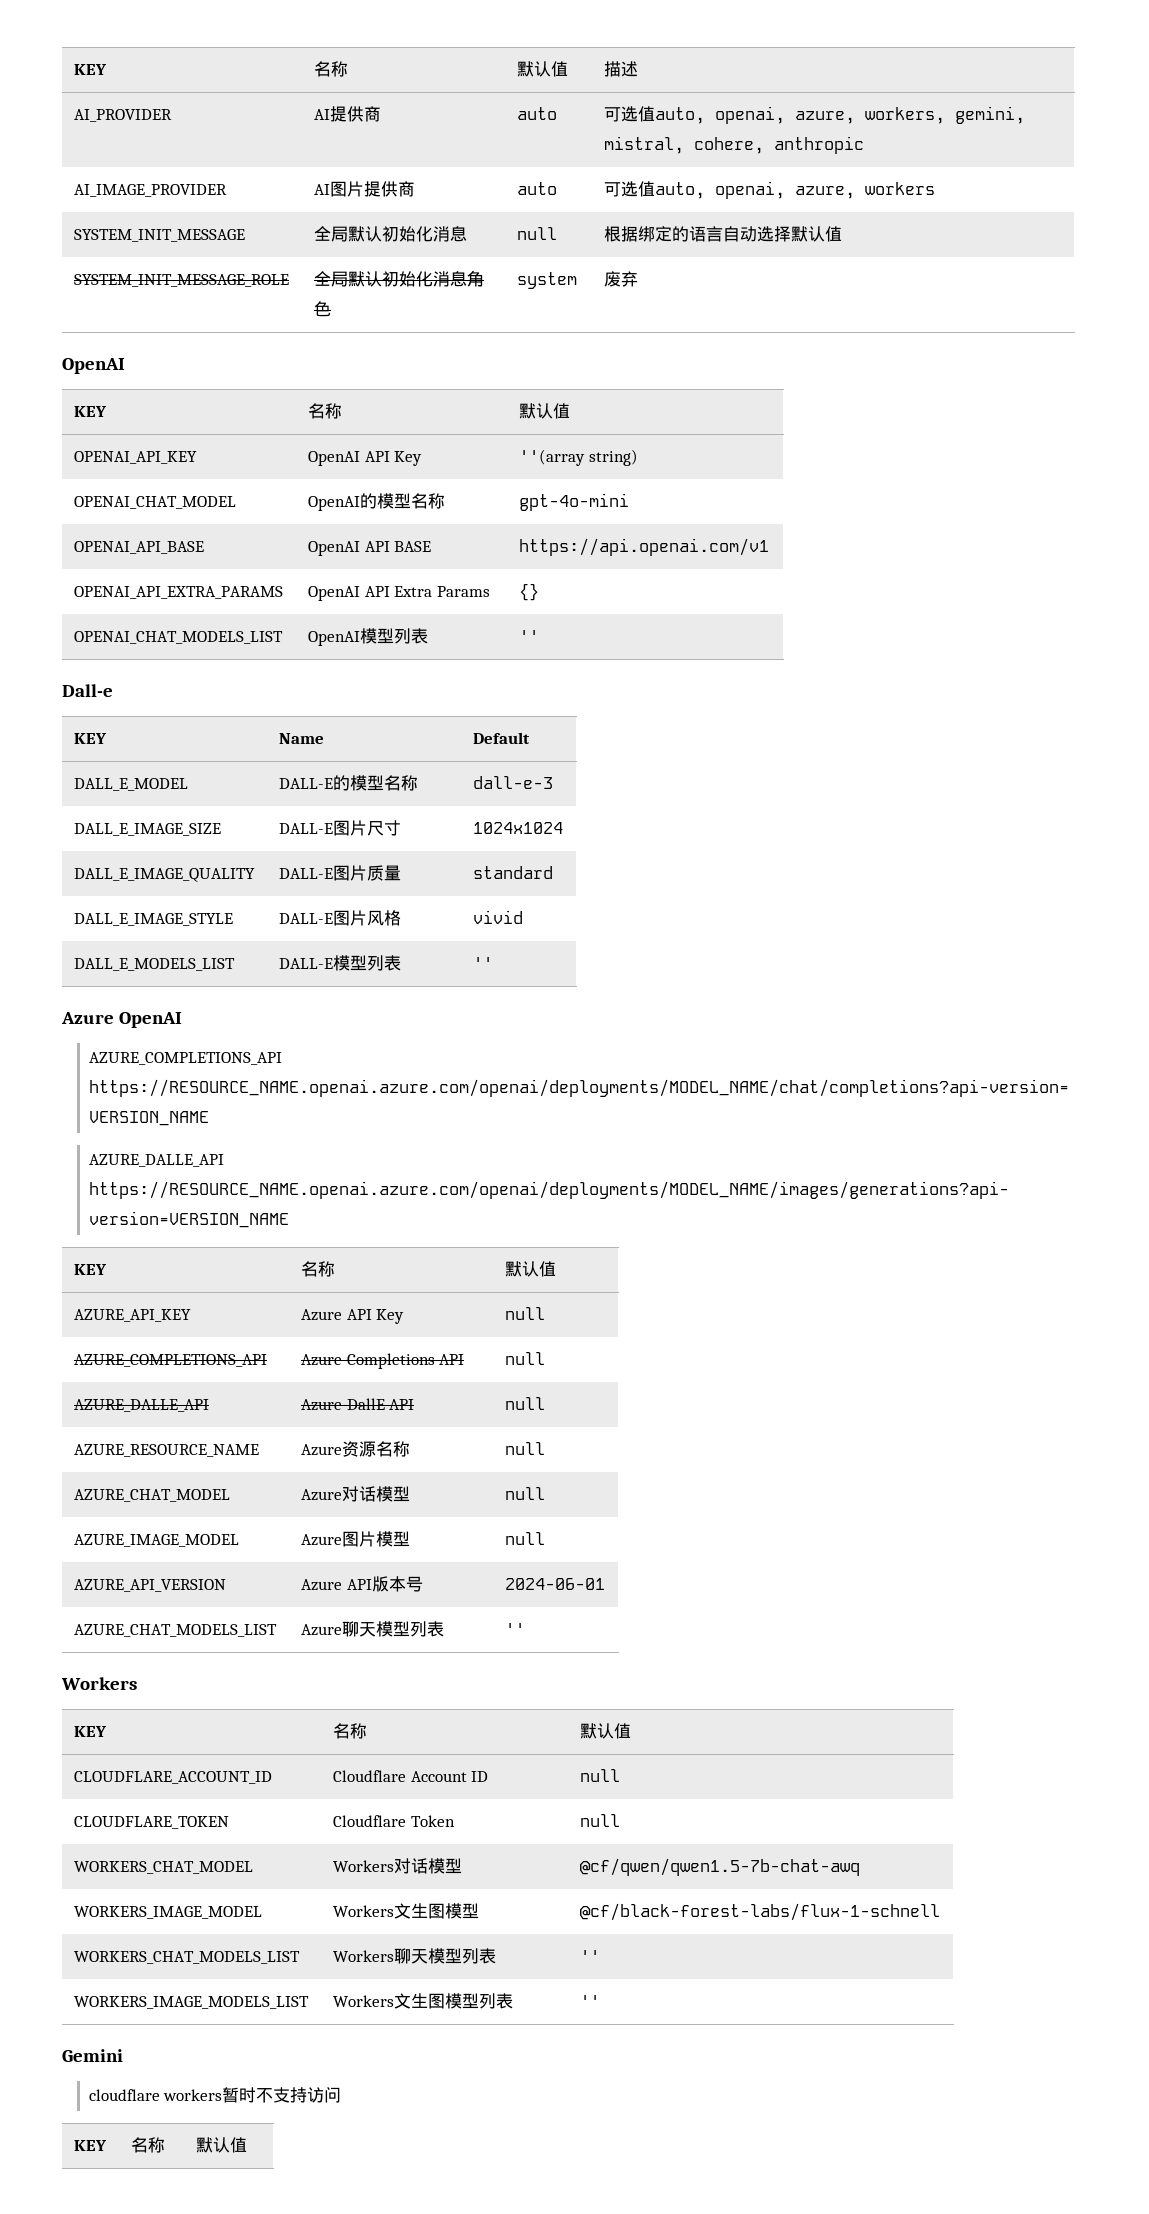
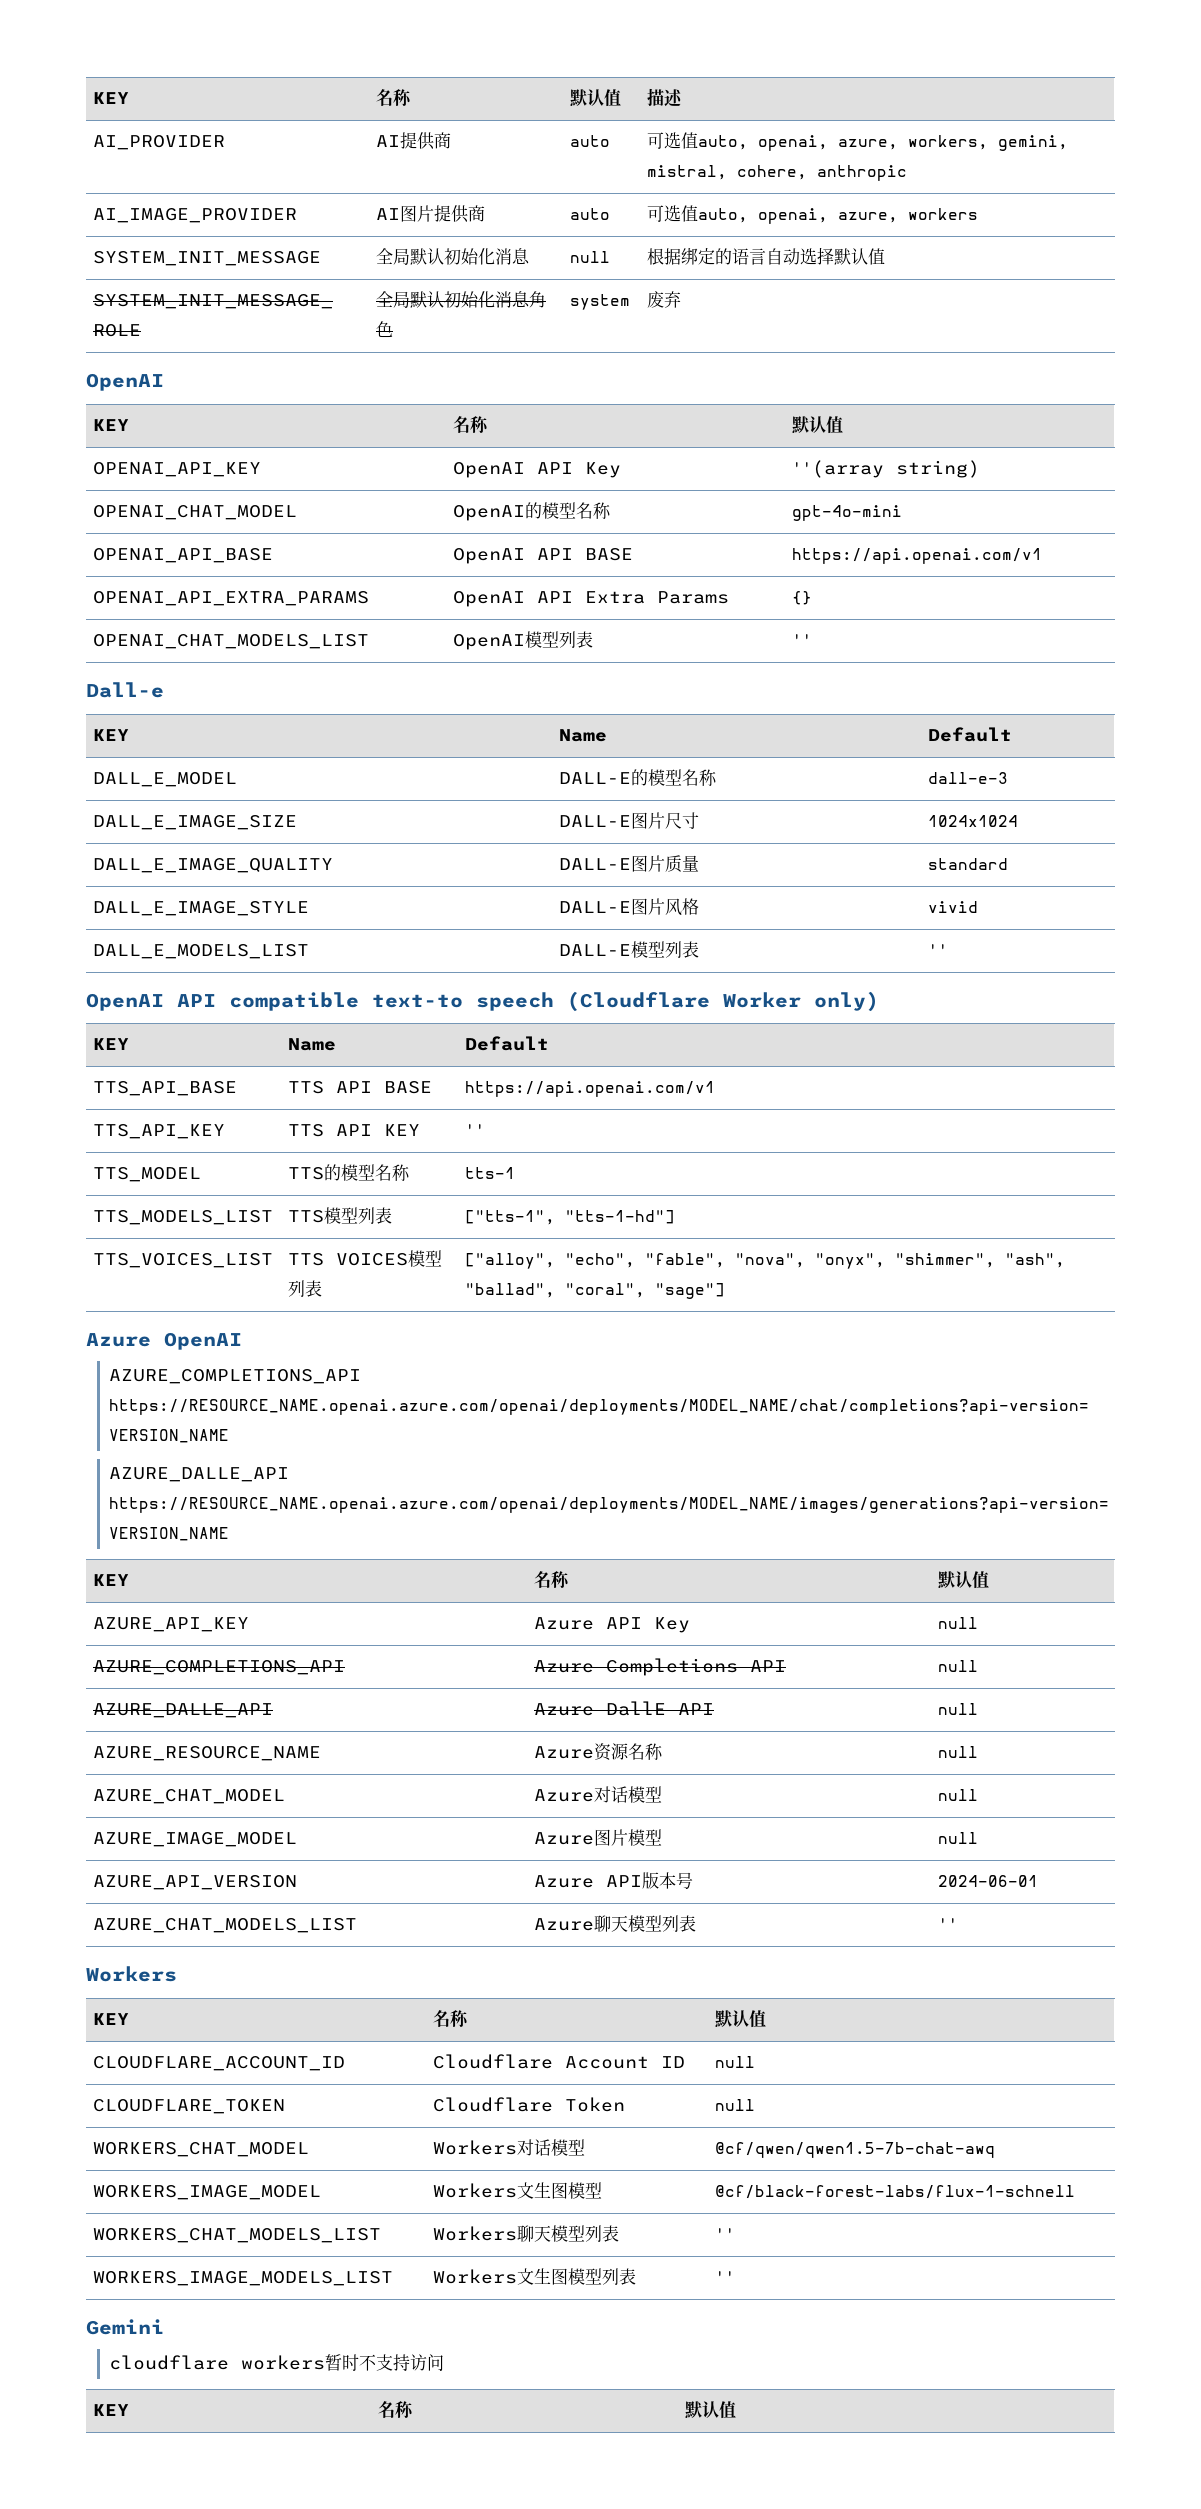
(494, 963) none -> [86,991,879,1012] [93,1038,130,1050] [288,1038,337,1051] [465,1036,550,1051] [93,1081,238,1096] [288,1081,433,1094] [465,1081,716,1097] [93,1124,226,1139] [288,1124,421,1137] [465,1124,486,1136] [93,1167,202,1182] [288,1164,411,1181] [465,1167,516,1179] [93,1210,274,1225] [288,1207,393,1224] [465,1210,676,1225] [93,1253,274,1268] [288,1250,443,1267] [288,1280,323,1297] [465,1253,1066,1269] [465,1283,726,1299] // OpenAI API compatible text-to speech (Cloudflare Worker only) // KEY | Name | Default // TTS_API_BASE | TTS API BASE | https://api.openai.com/v1 // TTS_API_KEY | TTS API KEY | '' // TTS_MODEL | TTS的模型名称 | tts-1 // TTS_MODELS_LIST | TTS模型列表 | ["tts-1", "tts-1-hd"] // TTS_VOICES_LIST | TTS VOICES模型列表 | ["alloy", "echo", "fable", "nova", "onyx", "shimmer", "ash", "ballad", "coral", "sage"]

